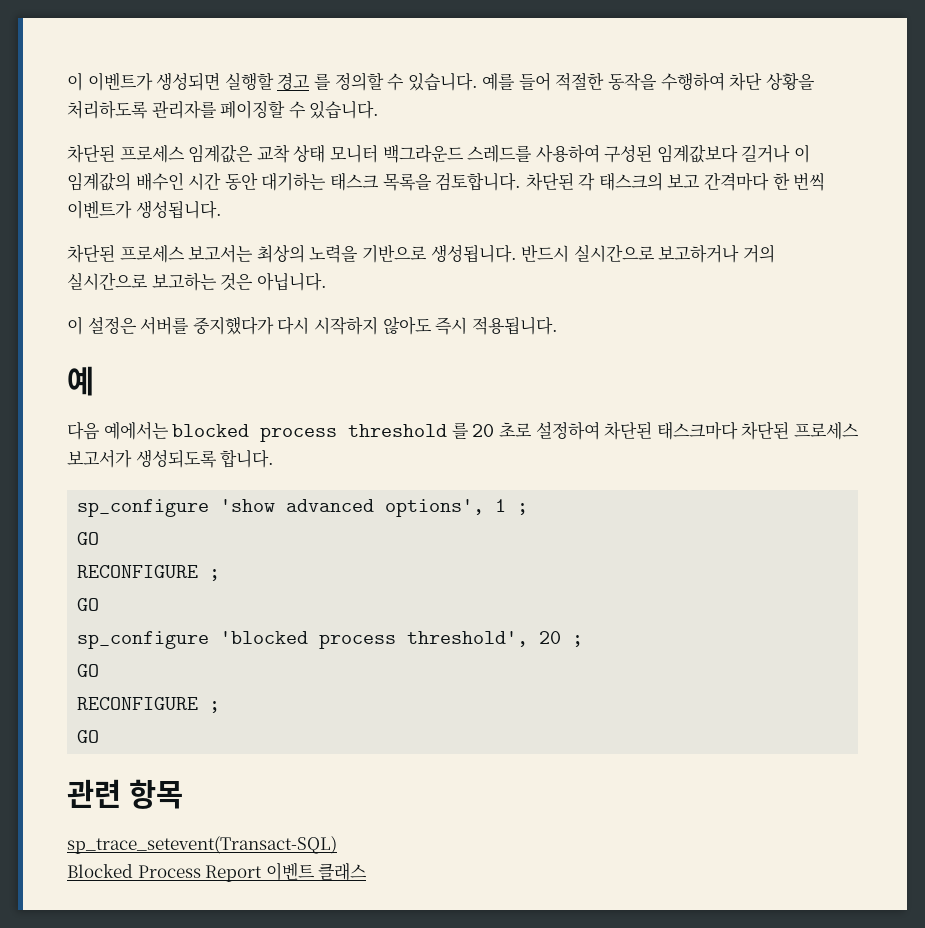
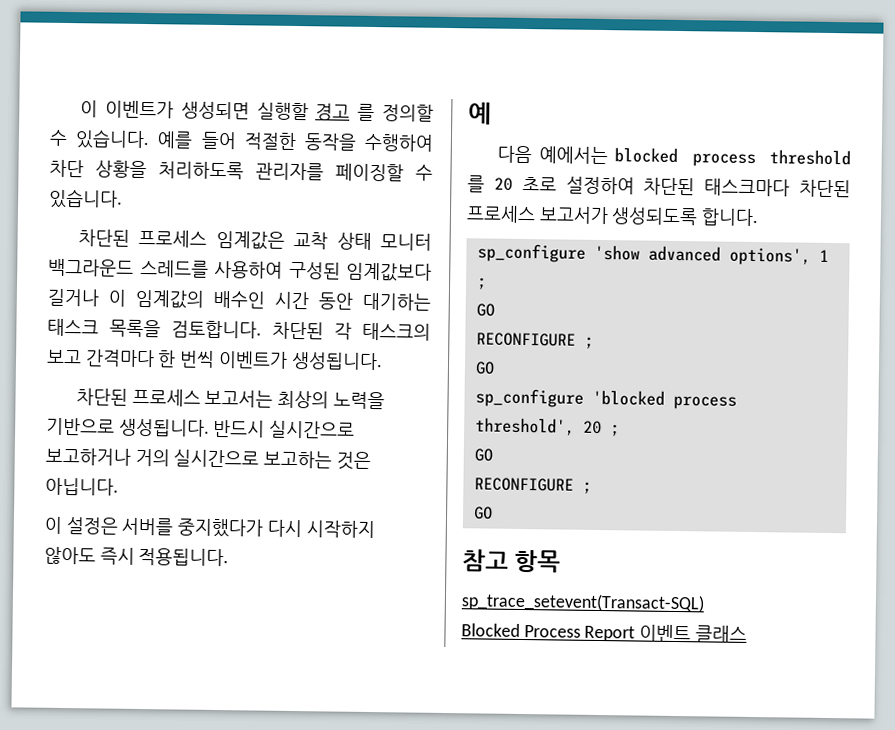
[67,779,121,808] 관련 -> [462,549,509,572] 참고

